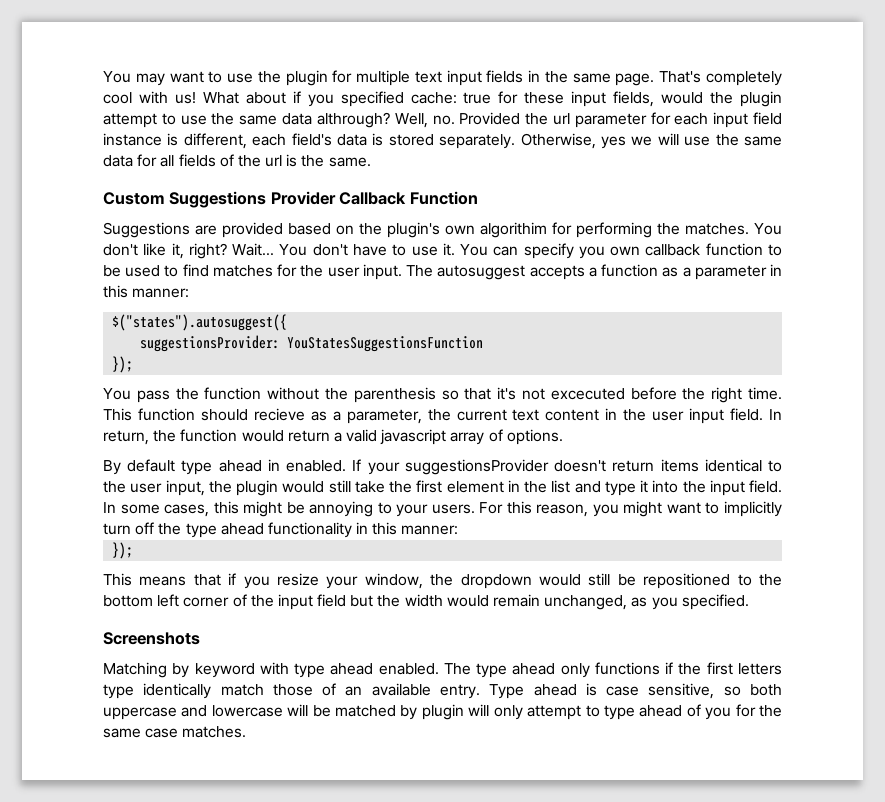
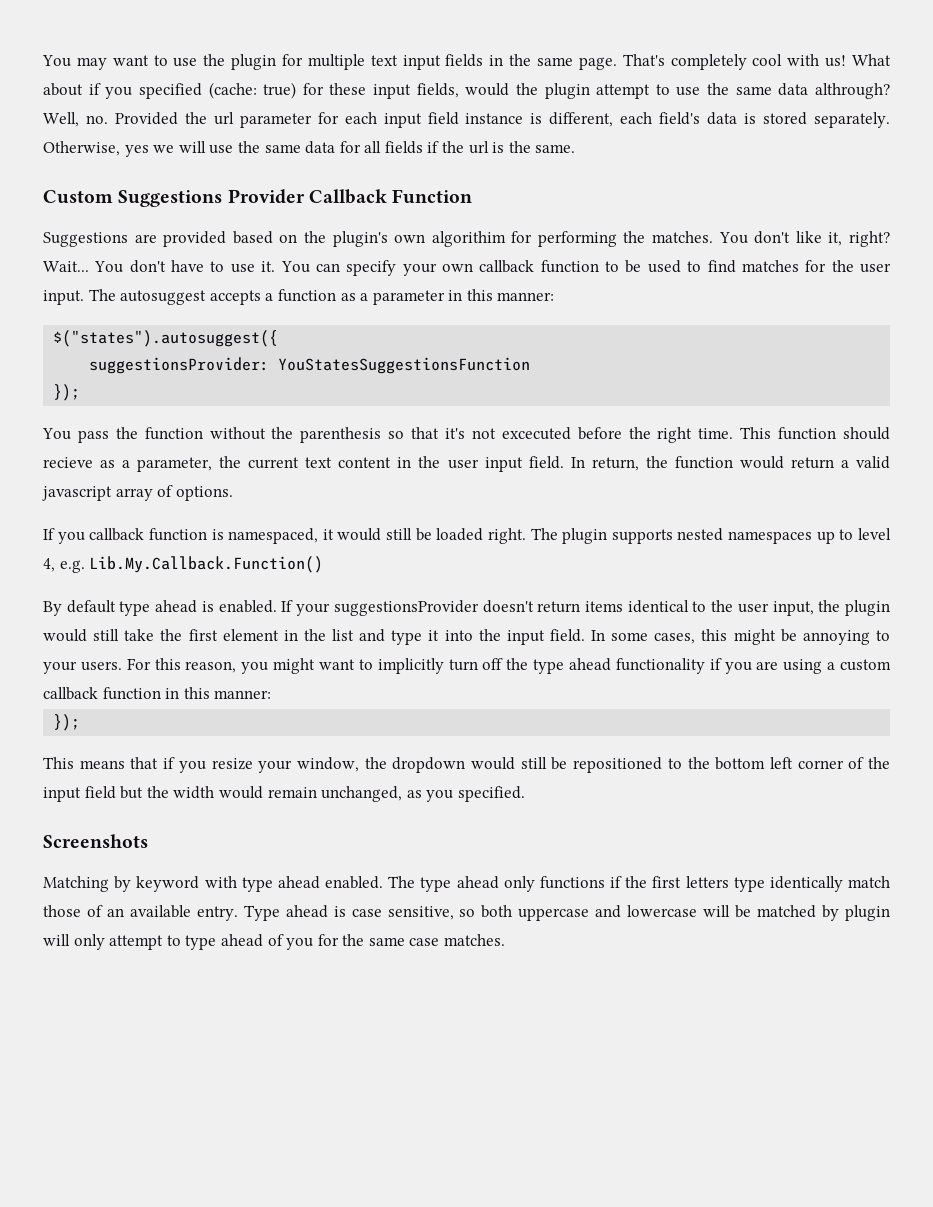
[410,92,492,104] cache: true -> [208,82,297,99] (cache: true)
[219,154,234,167] of -> [427,141,440,153] if
[578,246,605,259] you -> [402,263,437,276] your
(563, 437) none -> [43,528,892,544] [43,556,324,573] // If you callback function is namespaced, it would still be loaded right. The plugin supports nested namespaces up to level 4, e.g. Lib.My.Callback.Function()
[267,459,280,471] in -> [201,601,214,612] is
(352, 530) none -> [709,658,892,674] [43,687,161,700] if you are using a custom callback function

